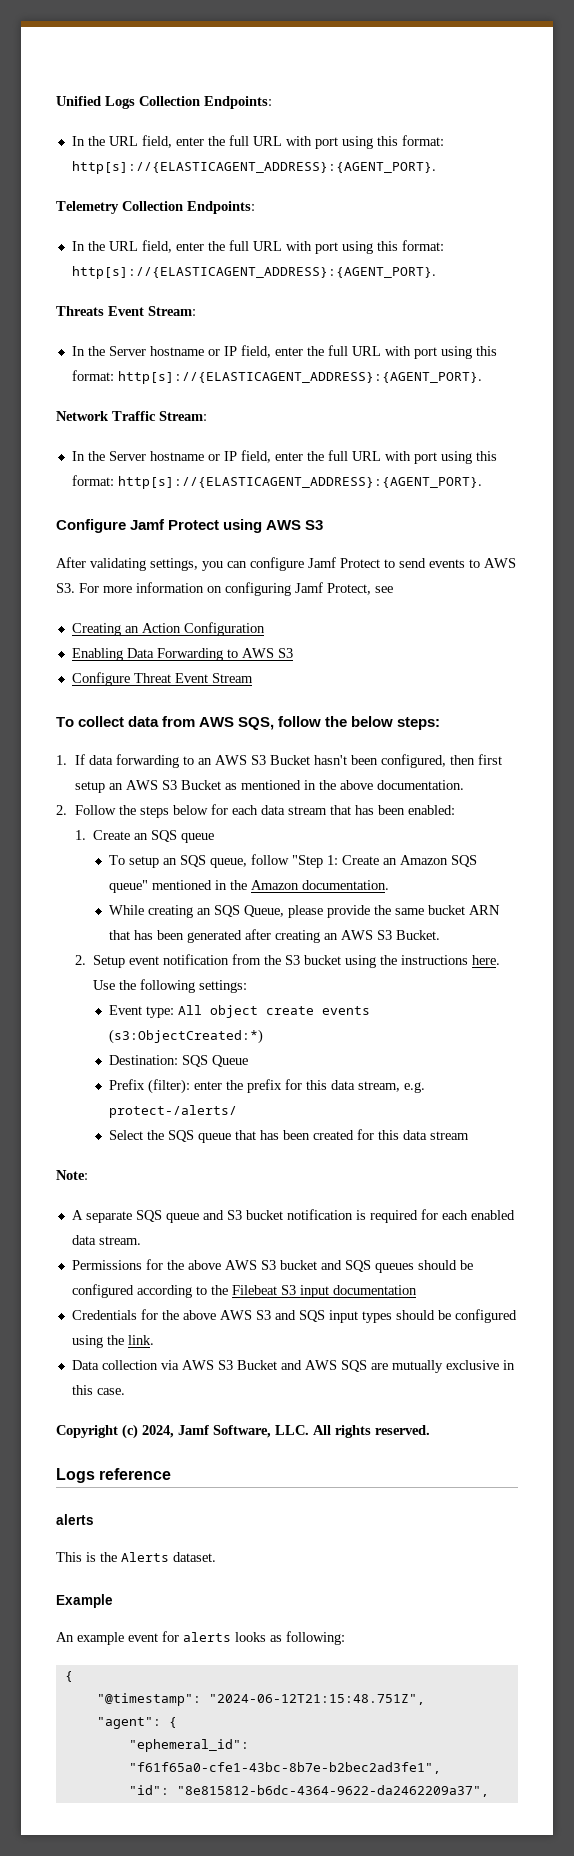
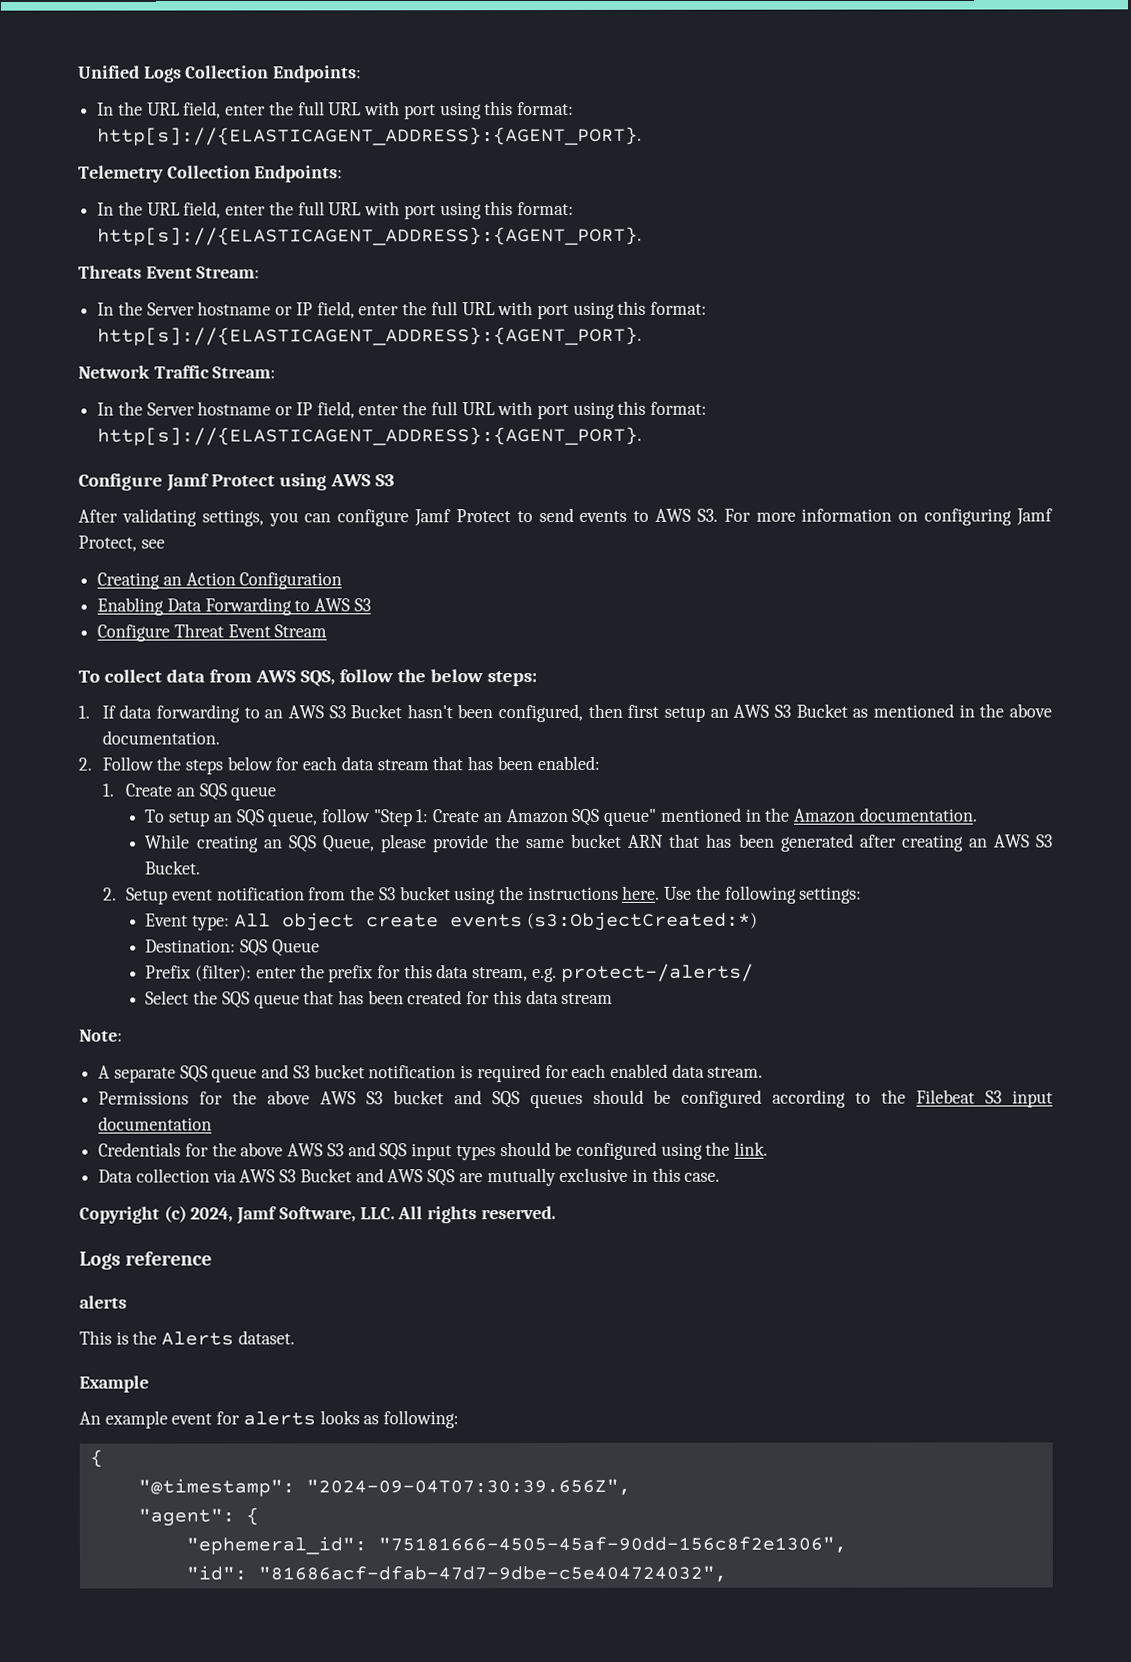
[208,1694,425,1705] "2024-06-12T21:15:48.751Z", -> [305,1478,631,1496] "2024-09-04T07:30:39.656Z",
[128,1762,441,1774] "f61f65a0-cfe1-43bc-8b7e-b2bec2ad3fe1", -> [377,1536,847,1554] "75181666-4505-45af-90dd-156c8f2e1306",
[176,1785,489,1797] "8e815812-b6dc-4364-9622-da2462209a37", -> [257,1565,727,1583] "81686acf-dfab-47d7-9dbe-c5e404724032",

